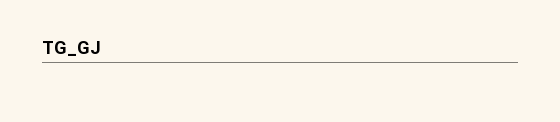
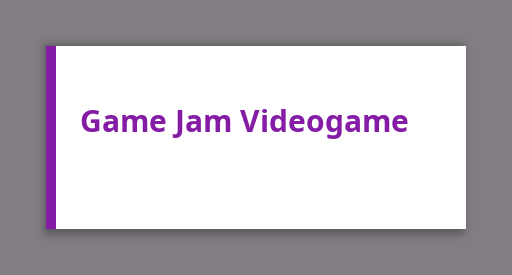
[42,41,101,56] TG_GJ -> [80,109,410,139] Game Jam Videogame

